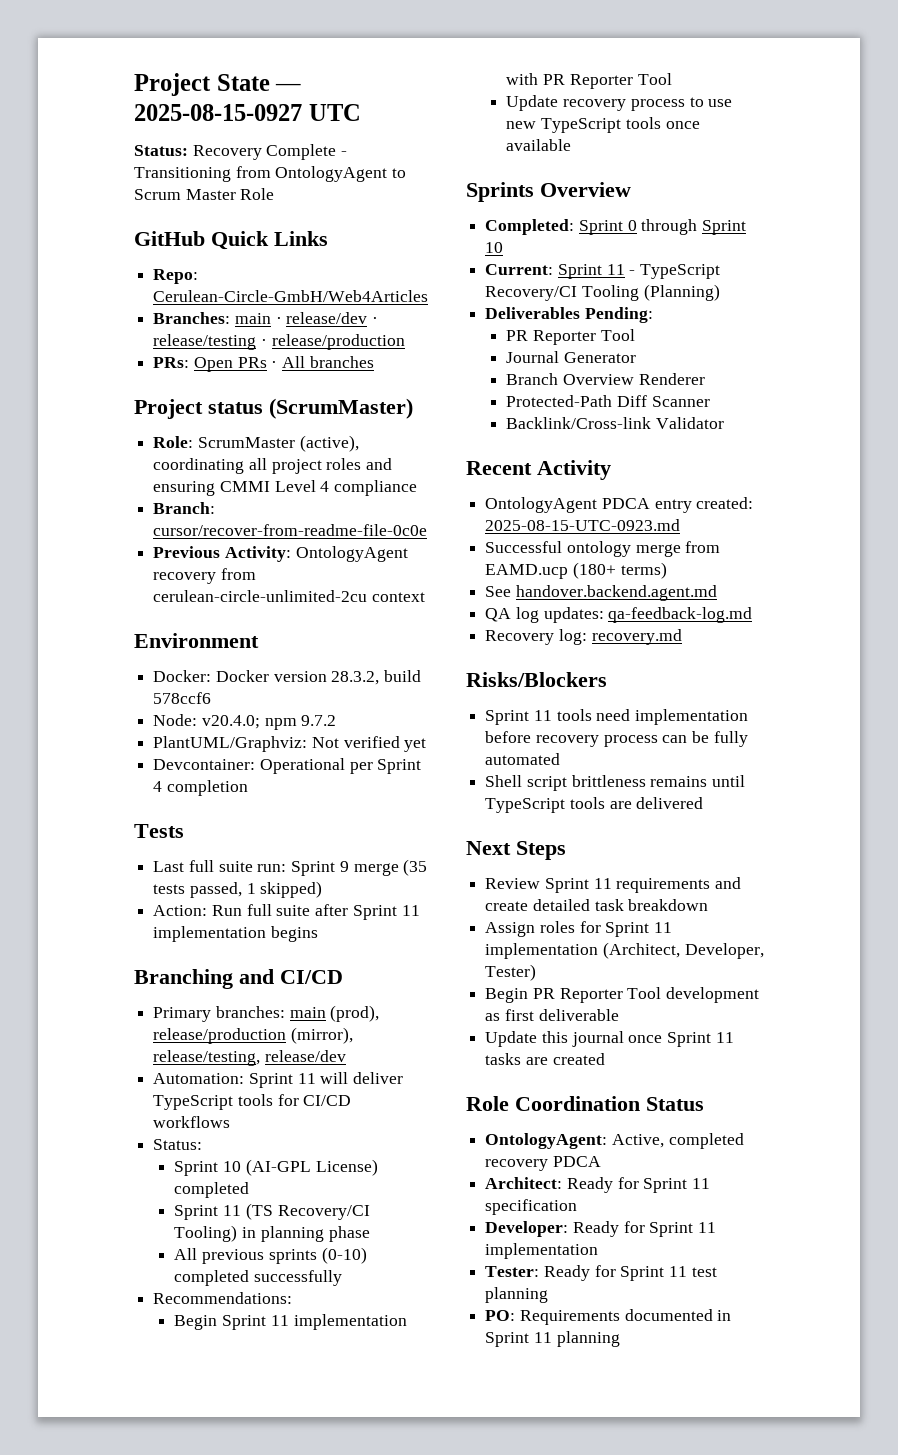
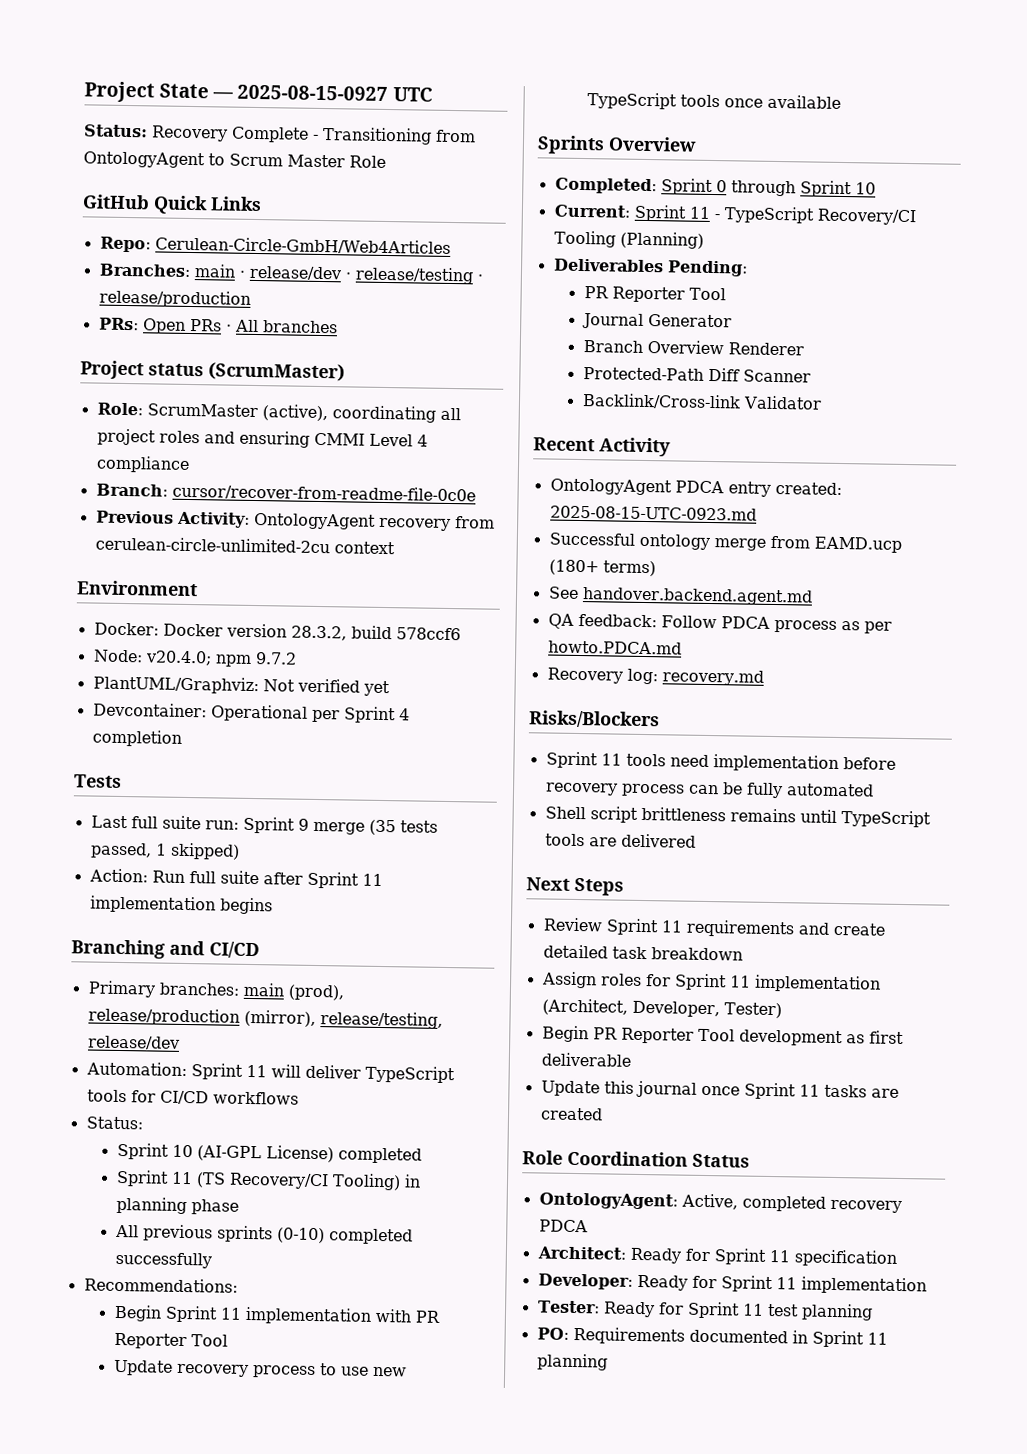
[515,607,753,623] log updates: qa-feedback-log.md -> [577,613,892,634] [547,640,682,655] feedback: Follow PDCA process as per howto.PDCA.md

